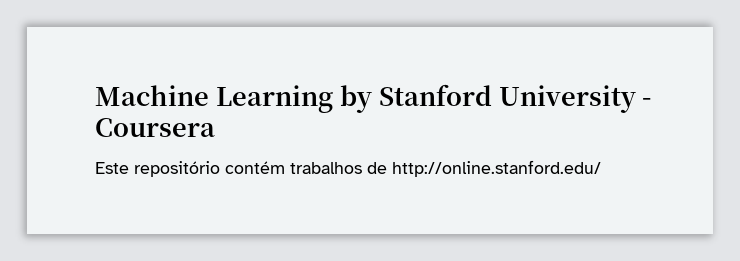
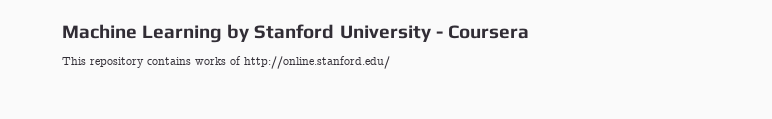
[95,161,387,177] Este repositório contém trabalhos de -> [62,56,241,68] This repository contains works of

